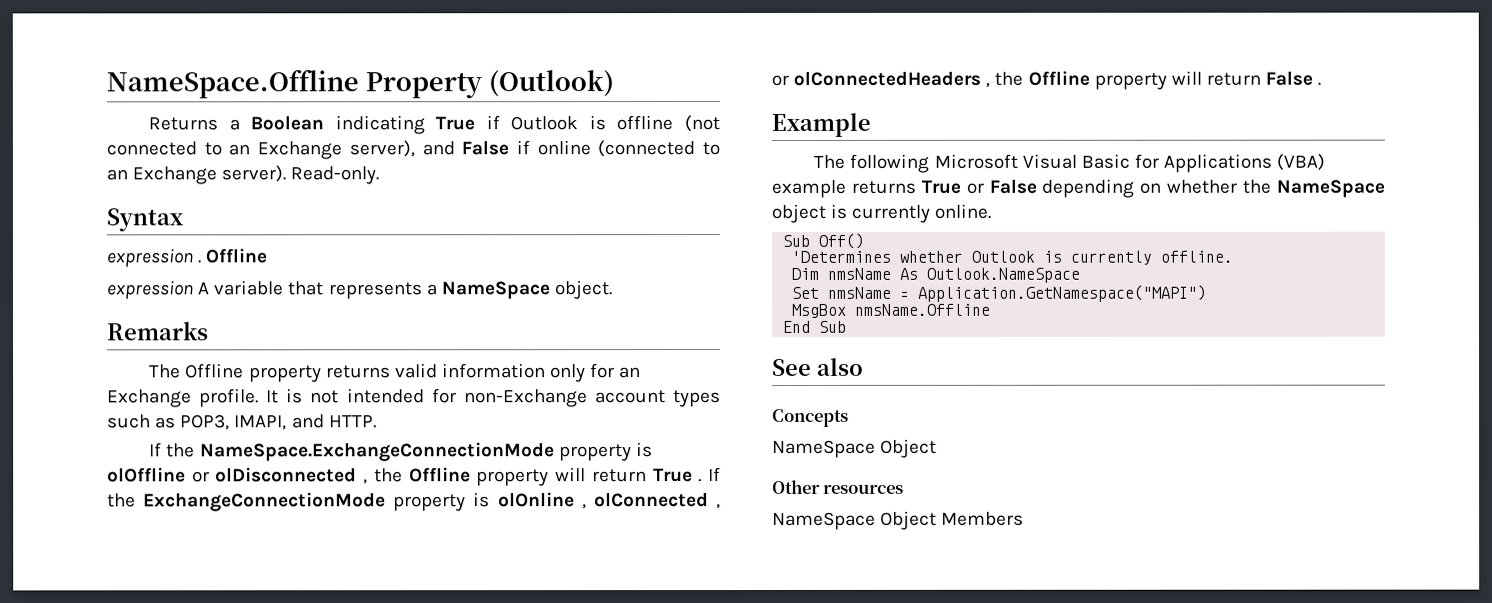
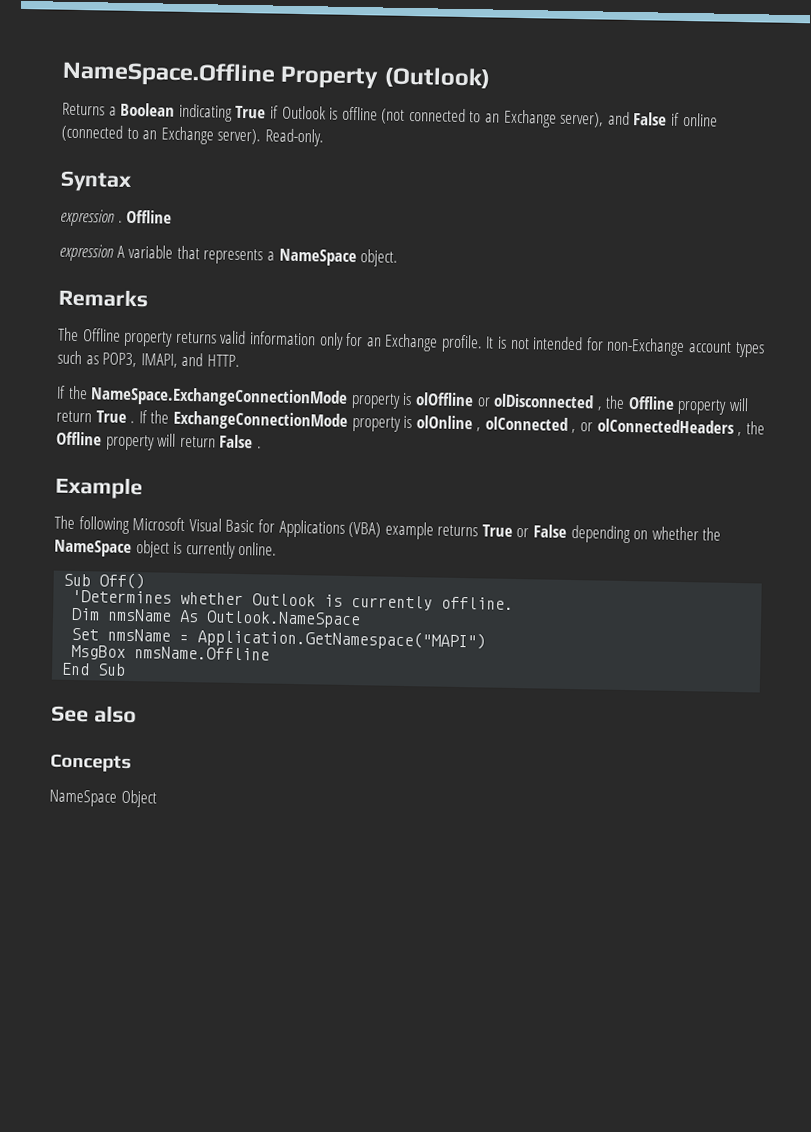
[772,479,905,494] [772,510,1025,530] // Other resources // NameSpace Object Members -> (157, 798) none

